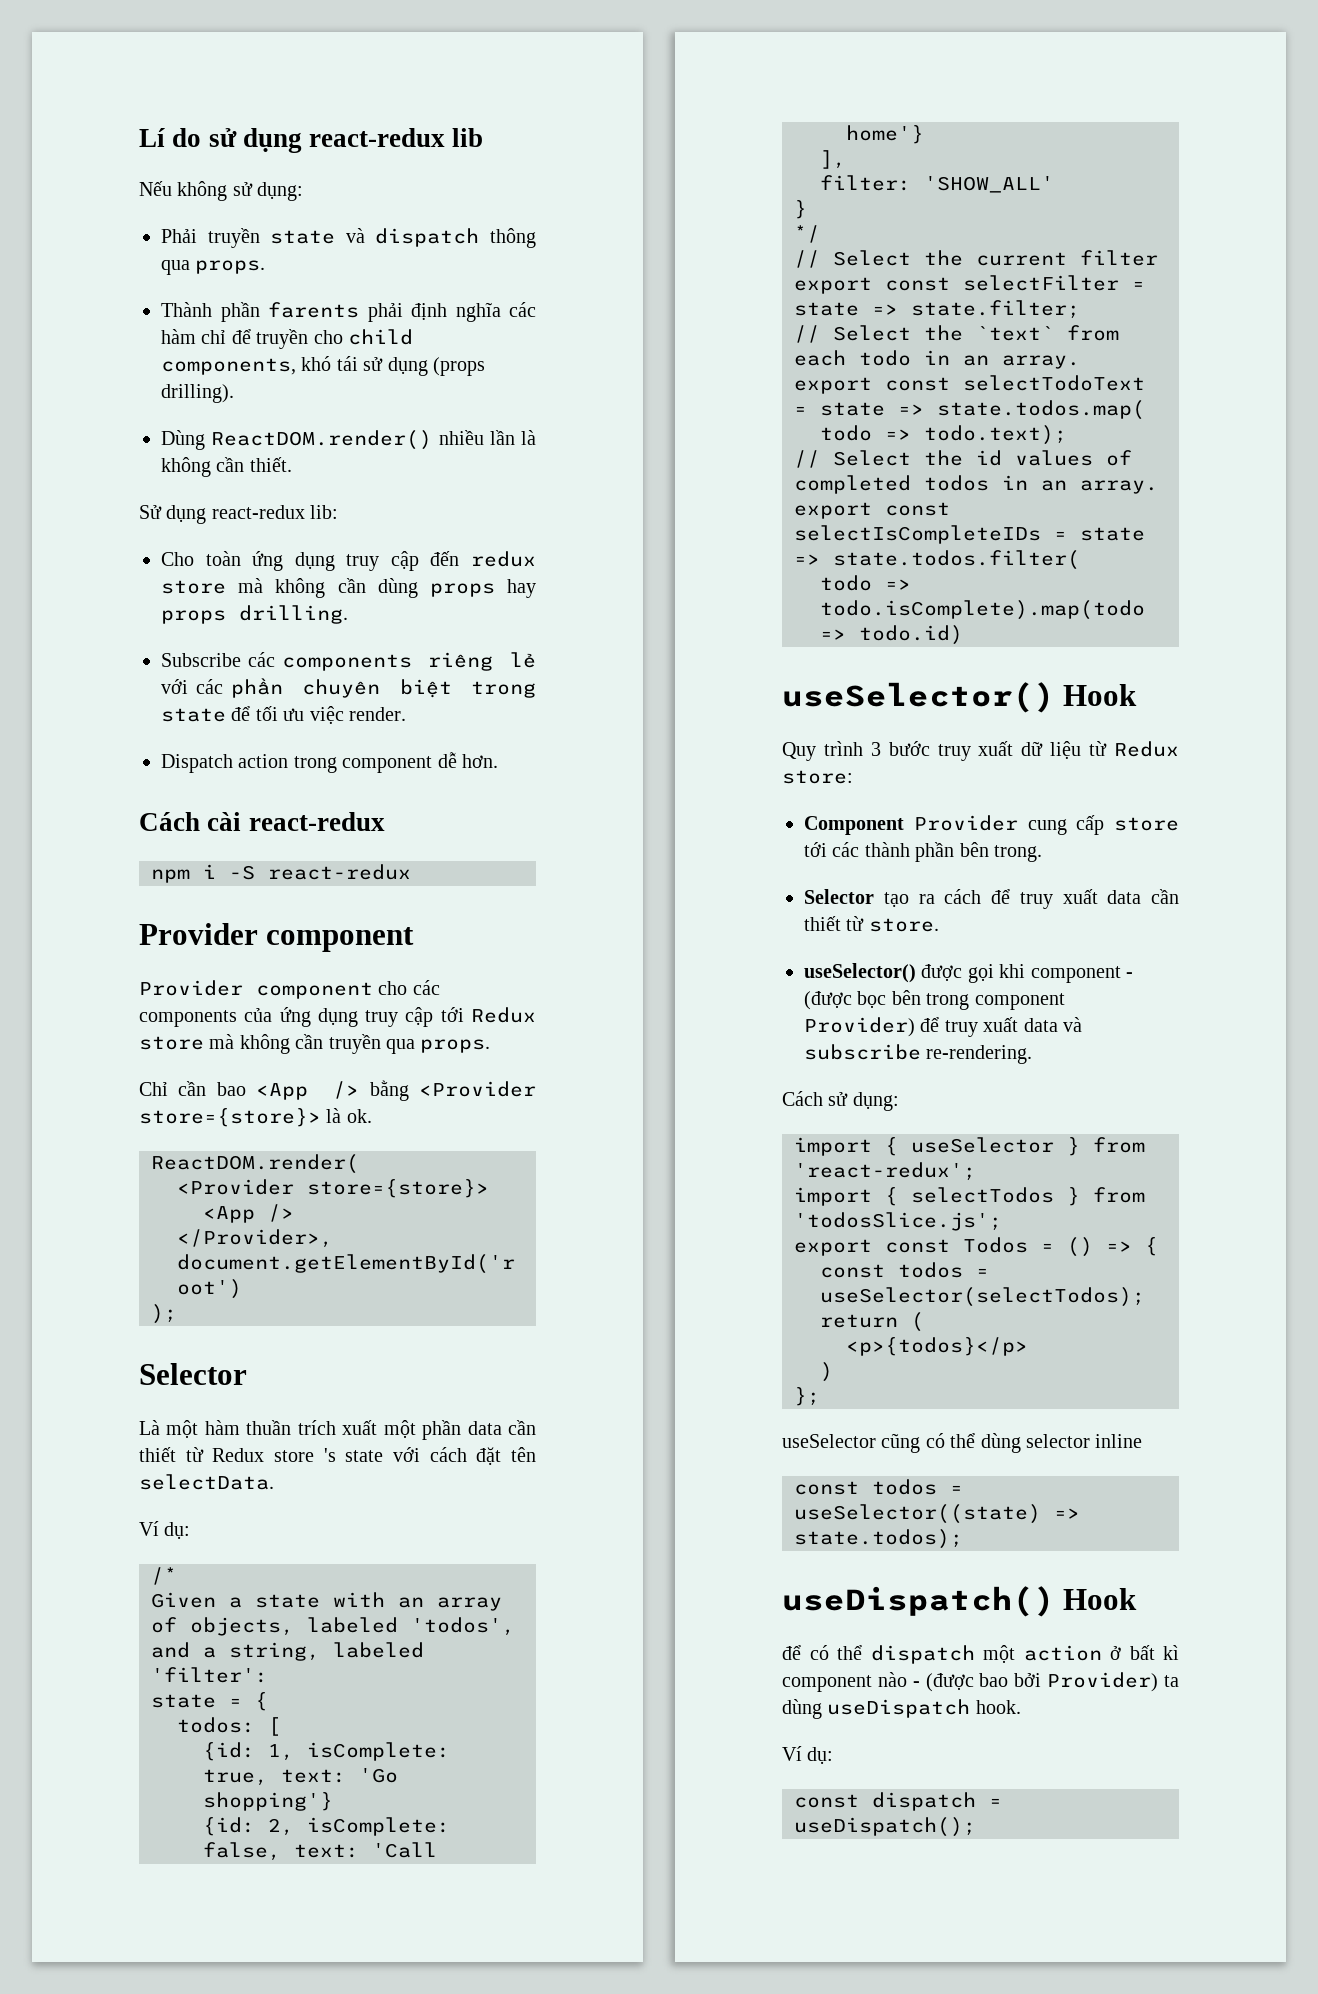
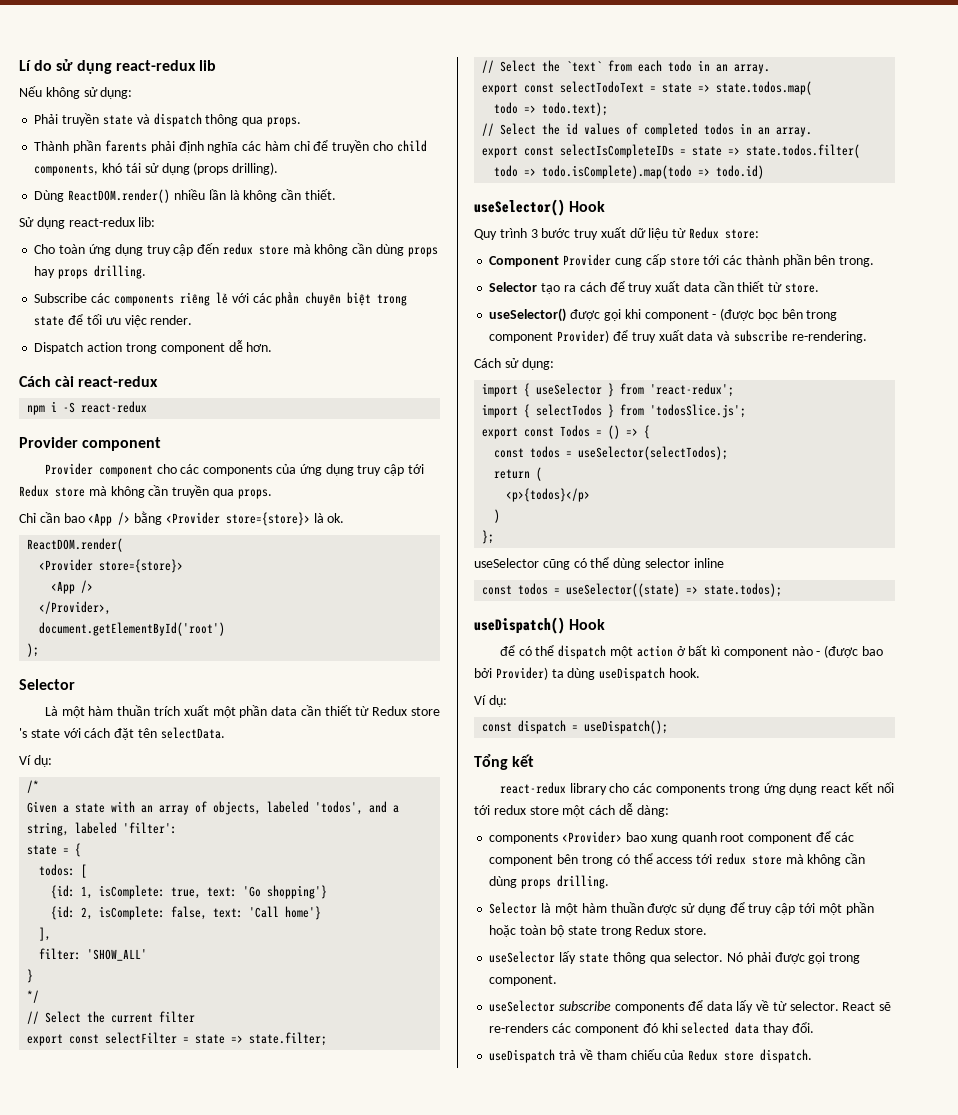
(976, 1827) none -> [474,754,535,770] [499,782,894,795] [474,803,669,817] [489,831,854,844] [489,853,866,866] [489,875,610,889] [489,902,874,915] [489,925,708,937] [489,951,861,964] [489,975,558,986] [489,1000,892,1013] [489,1022,814,1035] [489,1049,813,1063] // Tổng kết // react-redux library cho các components trong ứng dụng react kết nối tới redux store một cách dễ dàng: // components <Provider> bao xung quanh root component để các component bên trong có thể access tới redux store mà không cần dùng props drilling. // Selector là một hàm thuần được sử dụng để truy cập tới một phần hoặc toàn bộ state trong Redux store. // useSelector lấy state thông qua selector. Nó phải được gọi trong component. // useSelector subscribe components để data lấy về từ selector. React sẽ re-renders các component đó khi selected data thay đổi. // useDispatch trả về tham chiếu của Redux store dispatch.

